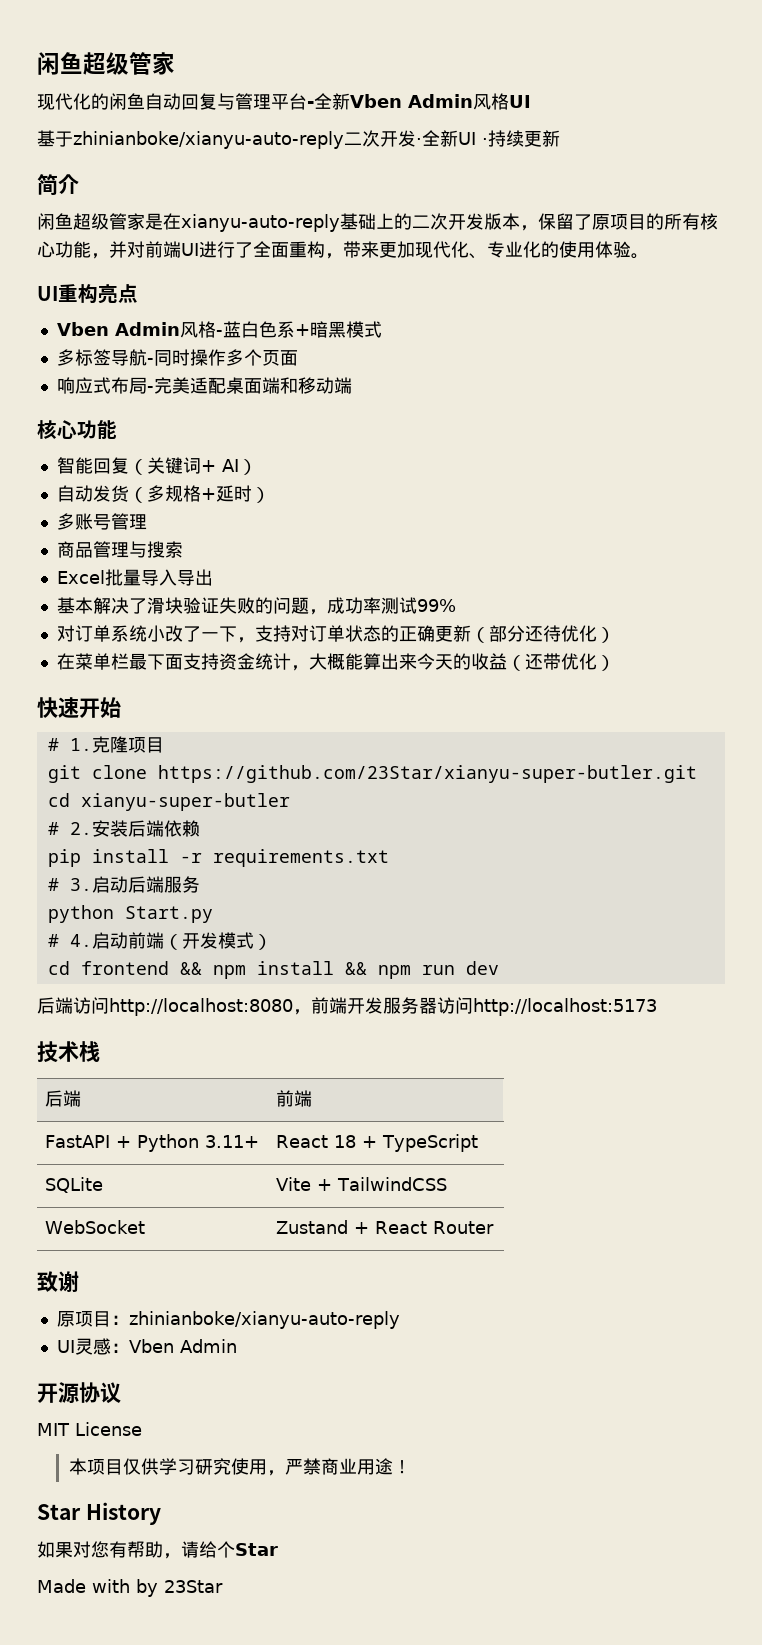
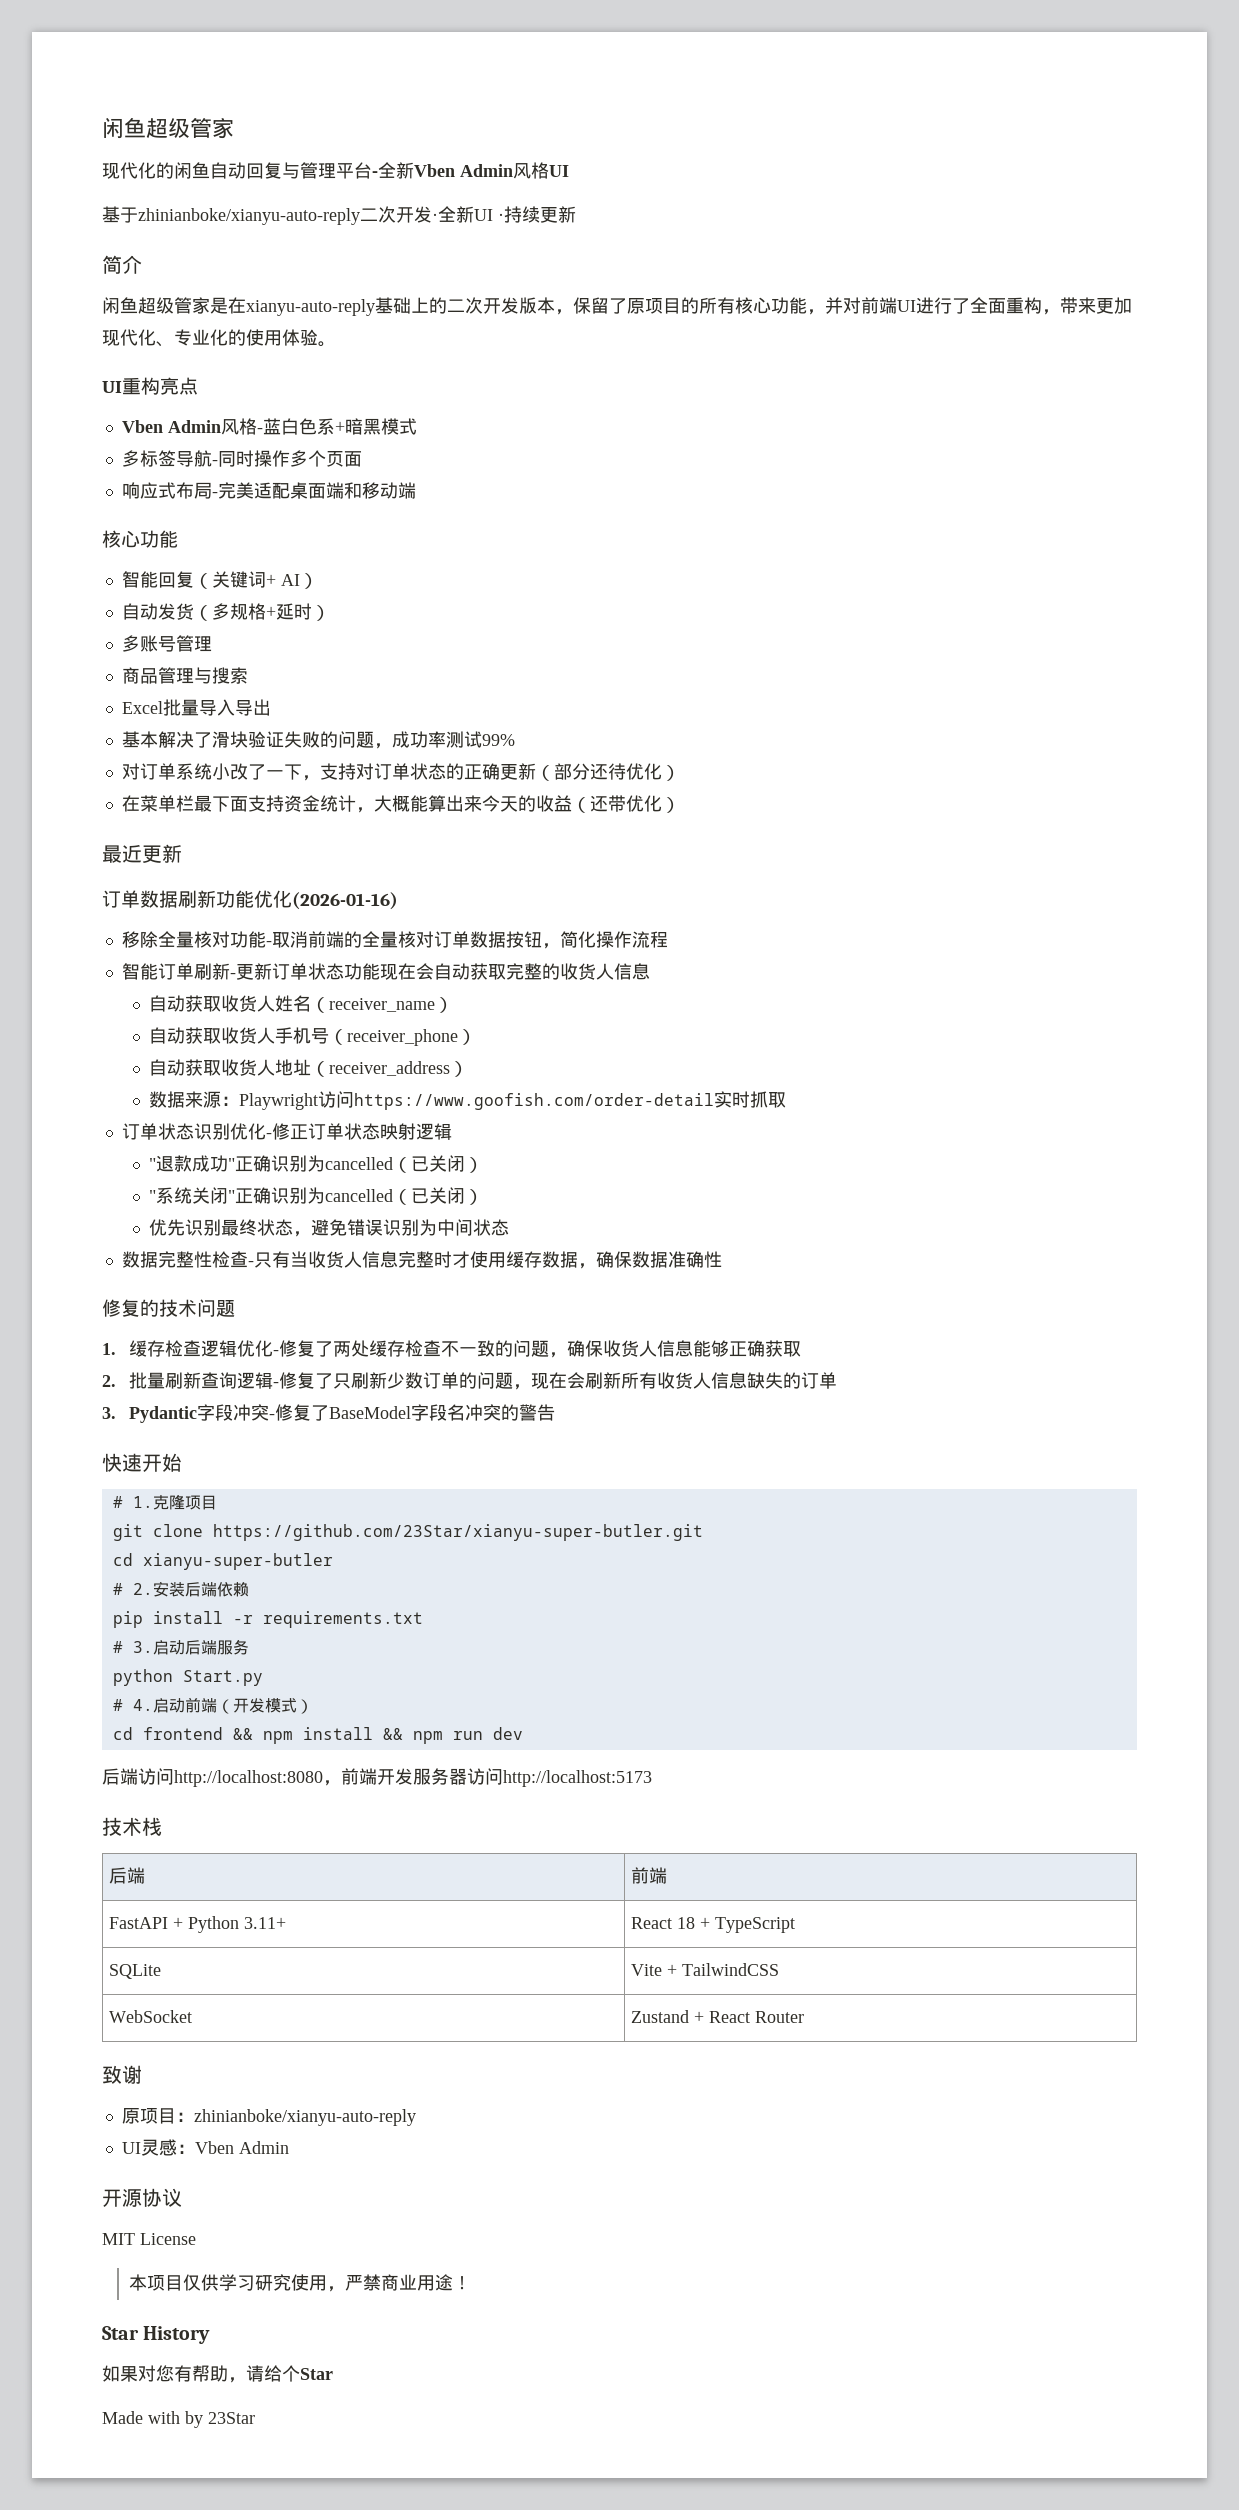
(615, 663) none -> [102,844,182,863] [102,890,398,910] [121,931,668,949] [121,963,650,980] [148,995,453,1013] [148,1027,476,1046] [148,1059,468,1077] [148,1091,786,1110] [121,1123,452,1140] [148,1155,483,1173] [148,1187,483,1205] [148,1219,509,1237] [121,1251,722,1269] [102,1299,235,1317] [102,1340,802,1358] [102,1372,838,1390] [102,1404,556,1423] // 最近更新 // 订单数据刷新功能优化(2026-01-16) // 移除全量核对功能-取消前端的全量核对订单数据按钮，简化操作流程 // 智能订单刷新-更新订单状态功能现在会自动获取完整的收货人信息 // 自动获取收货人姓名（receiver_name） // 自动获取收货人手机号（receiver_phone） // 自动获取收货人地址（receiver_address） // 数据来源：Playwright访问https://www.goofish.com/order-detail实时抓取 // 订单状态识别优化-修正订单状态映射逻辑 // "退款成功"正确识别为cancelled（已关闭） // "系统关闭"正确识别为cancelled（已关闭） // 优先识别最终状态，避免错误识别为中间状态 // 数据完整性检查-只有当收货人信息完整时才使用缓存数据，确保数据准确性 // 修复的技术问题 // 1.缓存检查逻辑优化-修复了两处缓存检查不一致的问题，确保收货人信息能够正确获取 // 2.批量刷新查询逻辑-修复了只刷新少数订单的问题，现在会刷新所有收货人信息缺失的订单 // 3. Pydantic字段冲突-修复了BaseModel字段名冲突的警告

